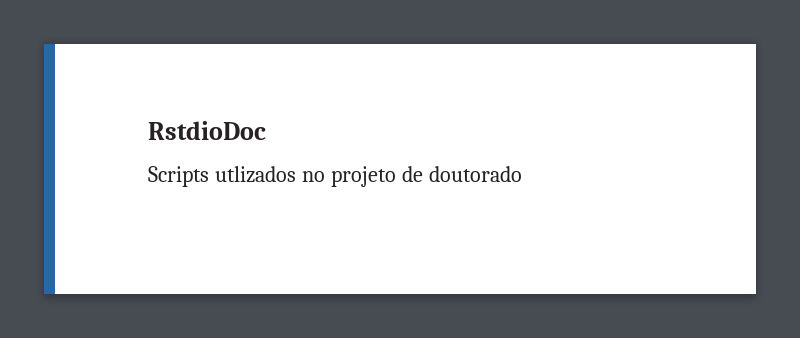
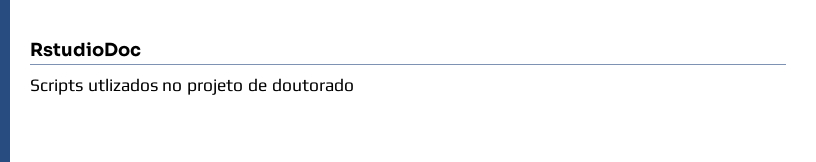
[148,121,266,140] RstdioDoc -> [30,42,141,57] RstudioDoc

